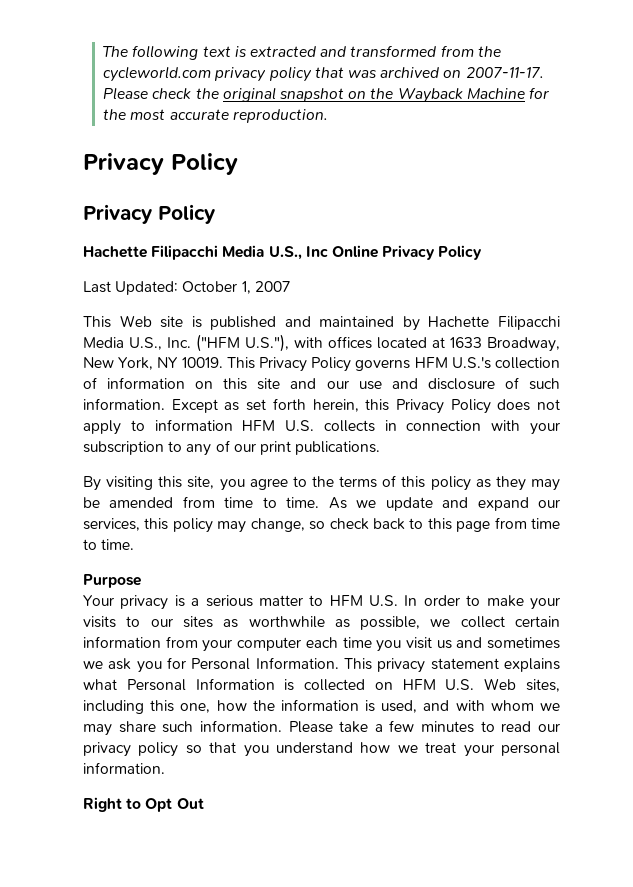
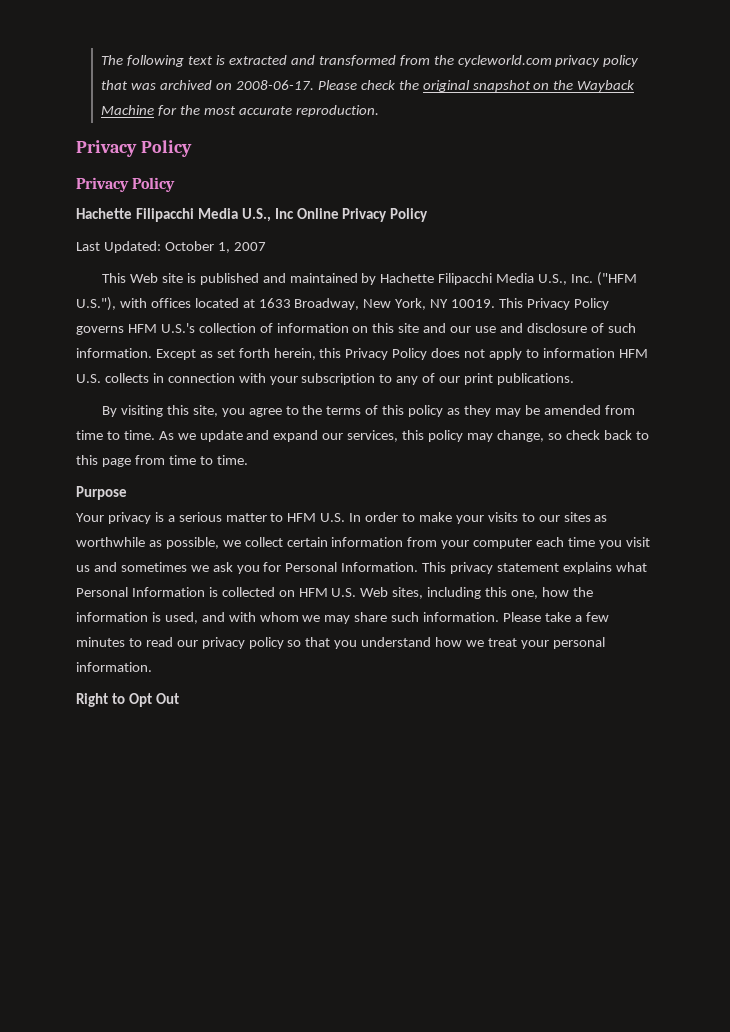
[465,67,544,78] 2007-11-17. -> [235,80,314,90] 2008-06-17.

